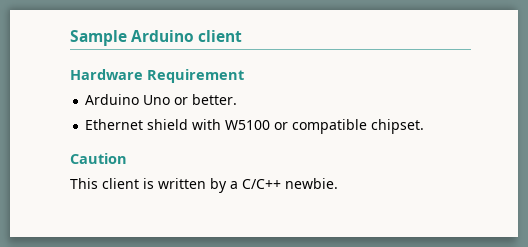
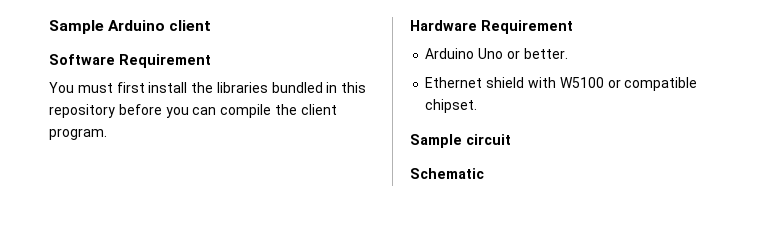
(243, 36) none -> [49,54,211,68] [49,82,367,93] [49,104,337,118] [49,128,107,140] // Software Requirement // You must first install the libraries bundled in this repository before you can compile the client program.
[70,153,127,164] [70,178,338,193] Caution // This client is written by a C/C++ newbie. -> [410,134,511,148] [410,168,484,179] Sample circuit // Schematic

